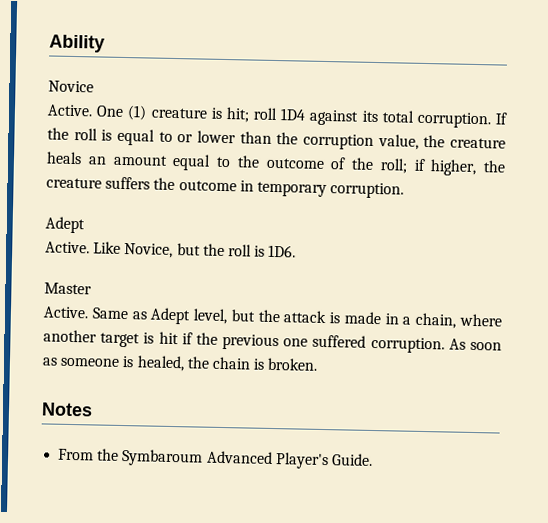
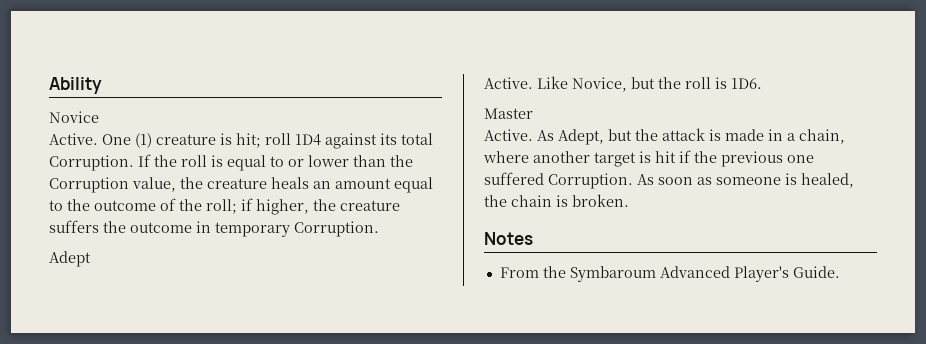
[416,111,491,129] corruption. -> [49,155,134,171] Corruption.
[303,133,374,150] corruption -> [49,177,129,193] Corruption
[330,182,405,199] corruption. -> [294,221,379,237] Corruption.
[91,307,229,325] Same as Adept level, -> [537,129,604,145] As Adept,
[370,336,445,354] corruption. -> [548,173,633,189] Corruption.

